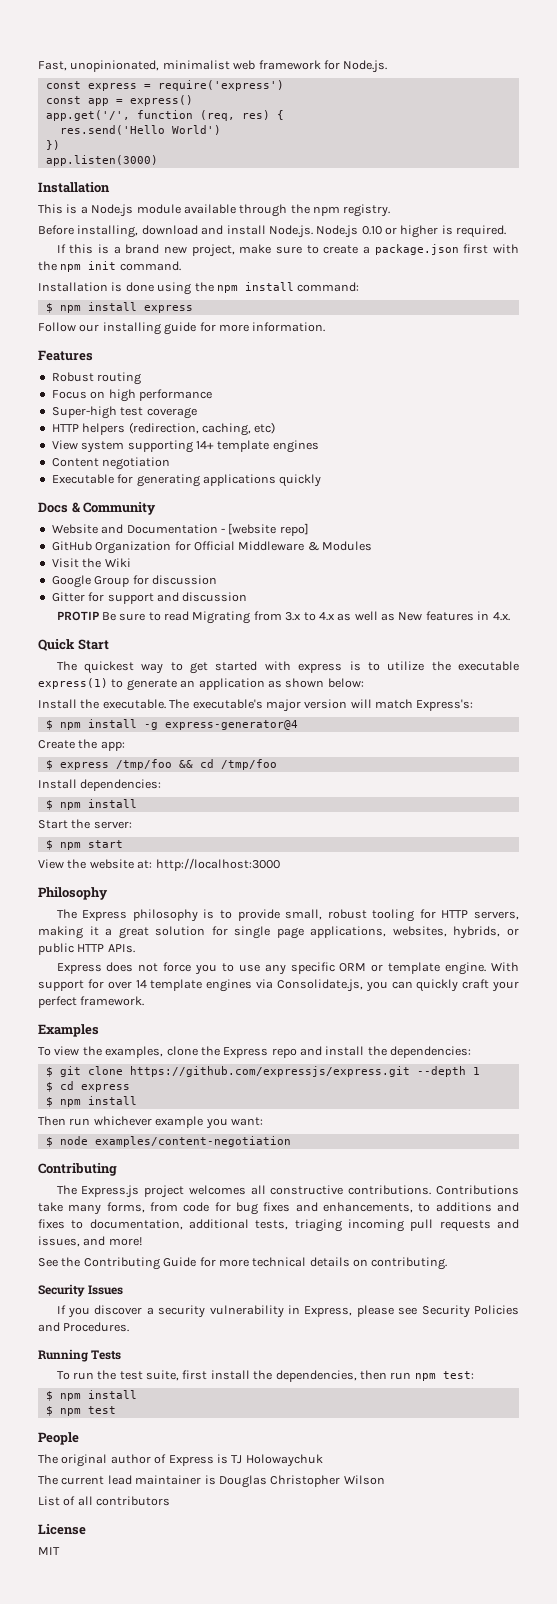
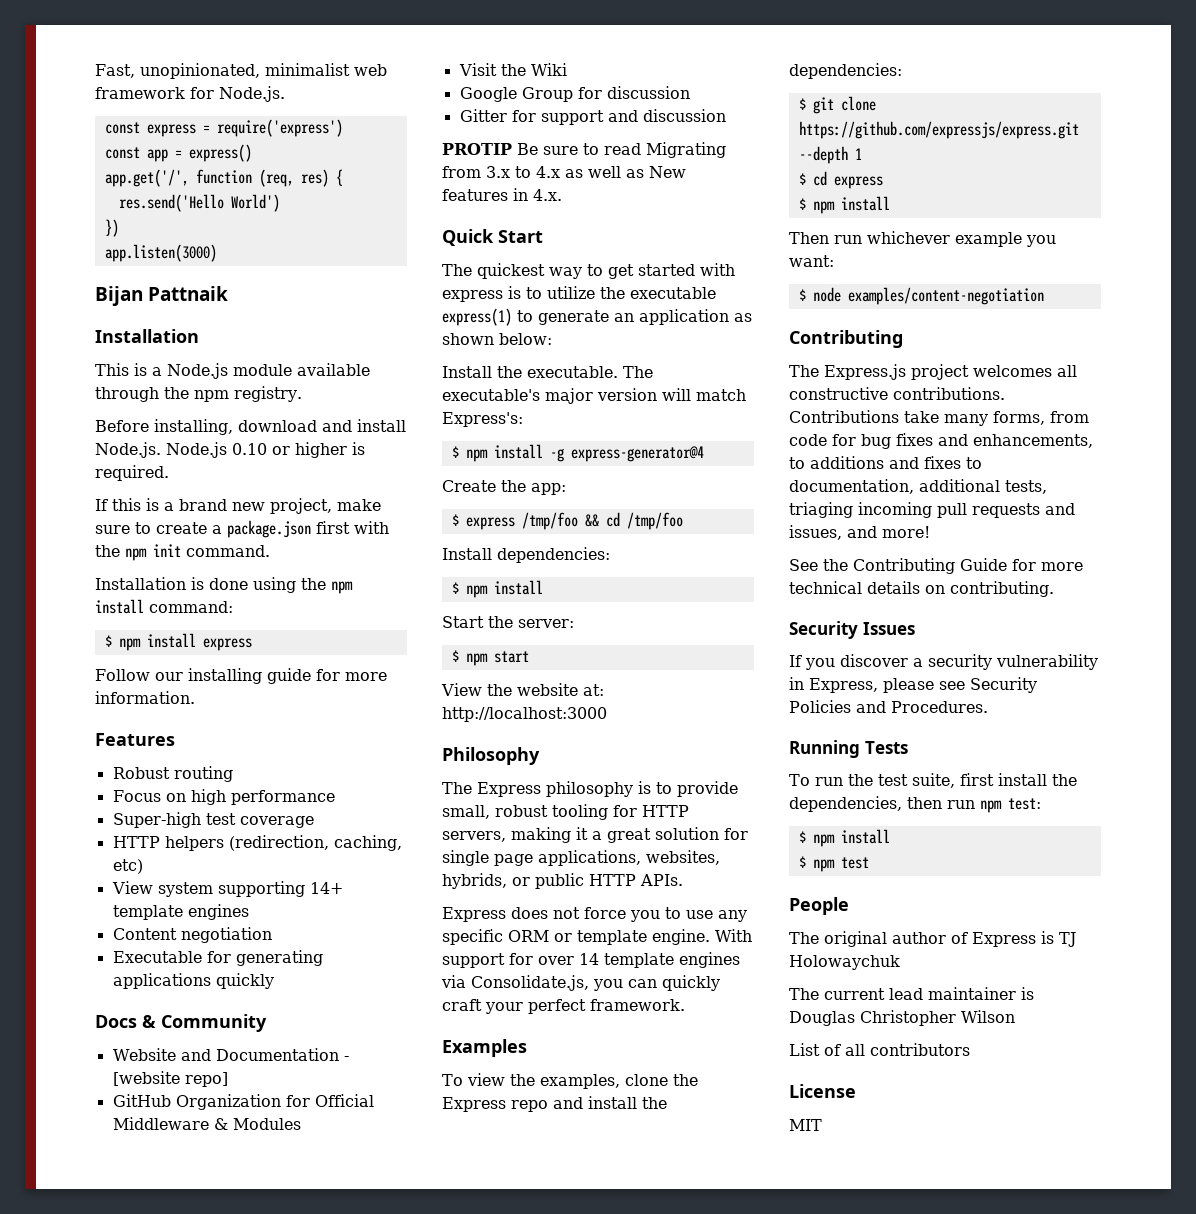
(158, 160) none -> [95,286,229,306] // Bijan Pattnaik

